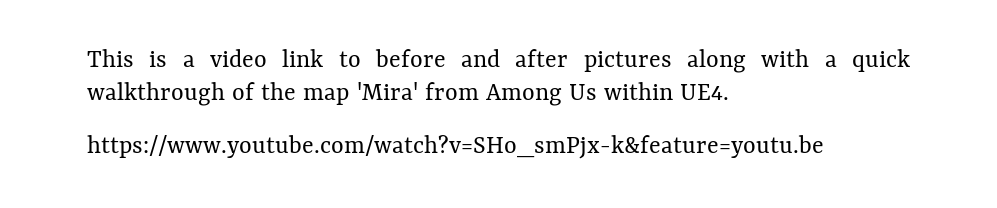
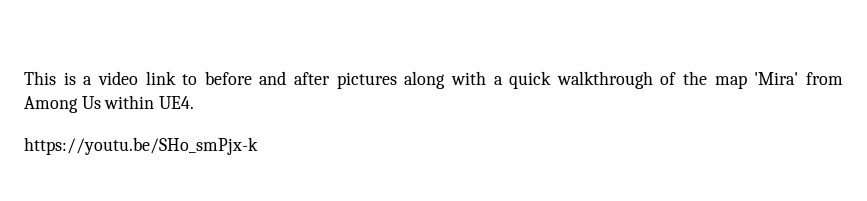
[87,135,824,159] https://www.youtube.com/watch?v=SHo_smPjx-k&feature=youtu.be -> [24,137,258,155] https://youtu.be/SHo_smPjx-k

